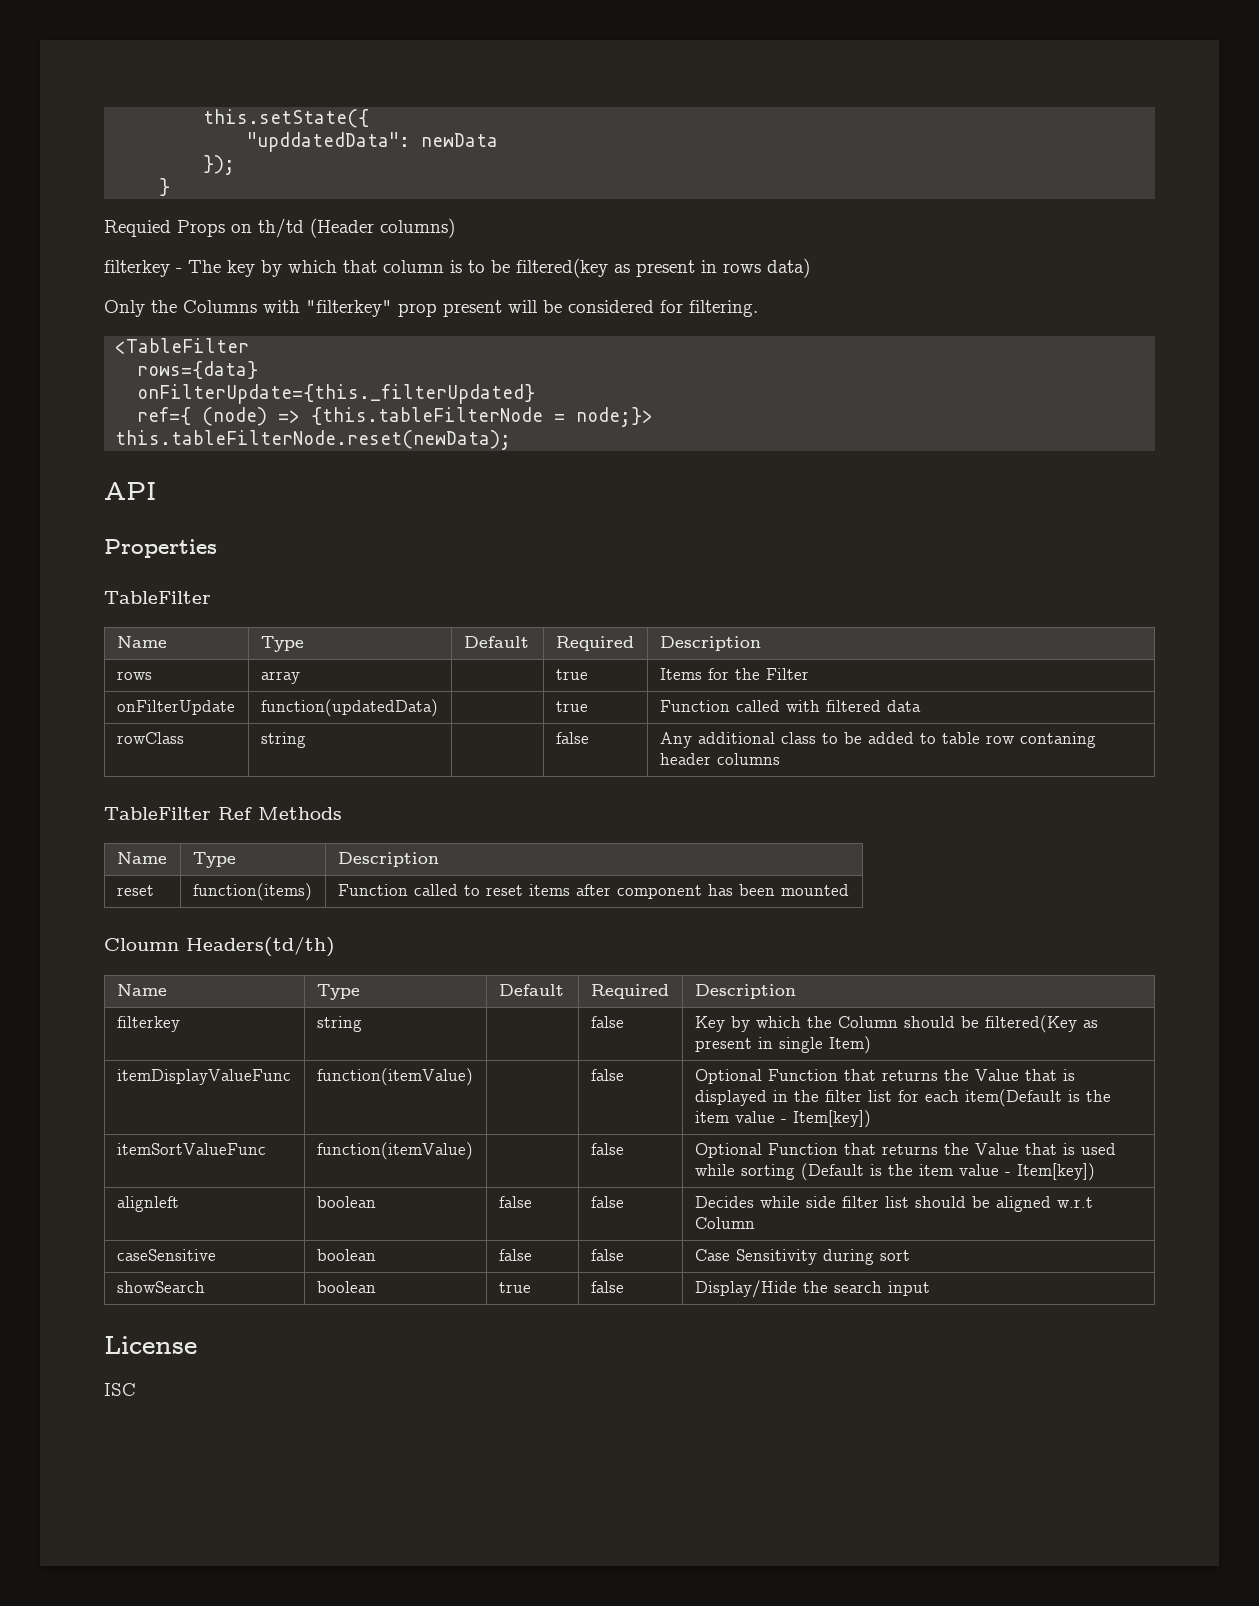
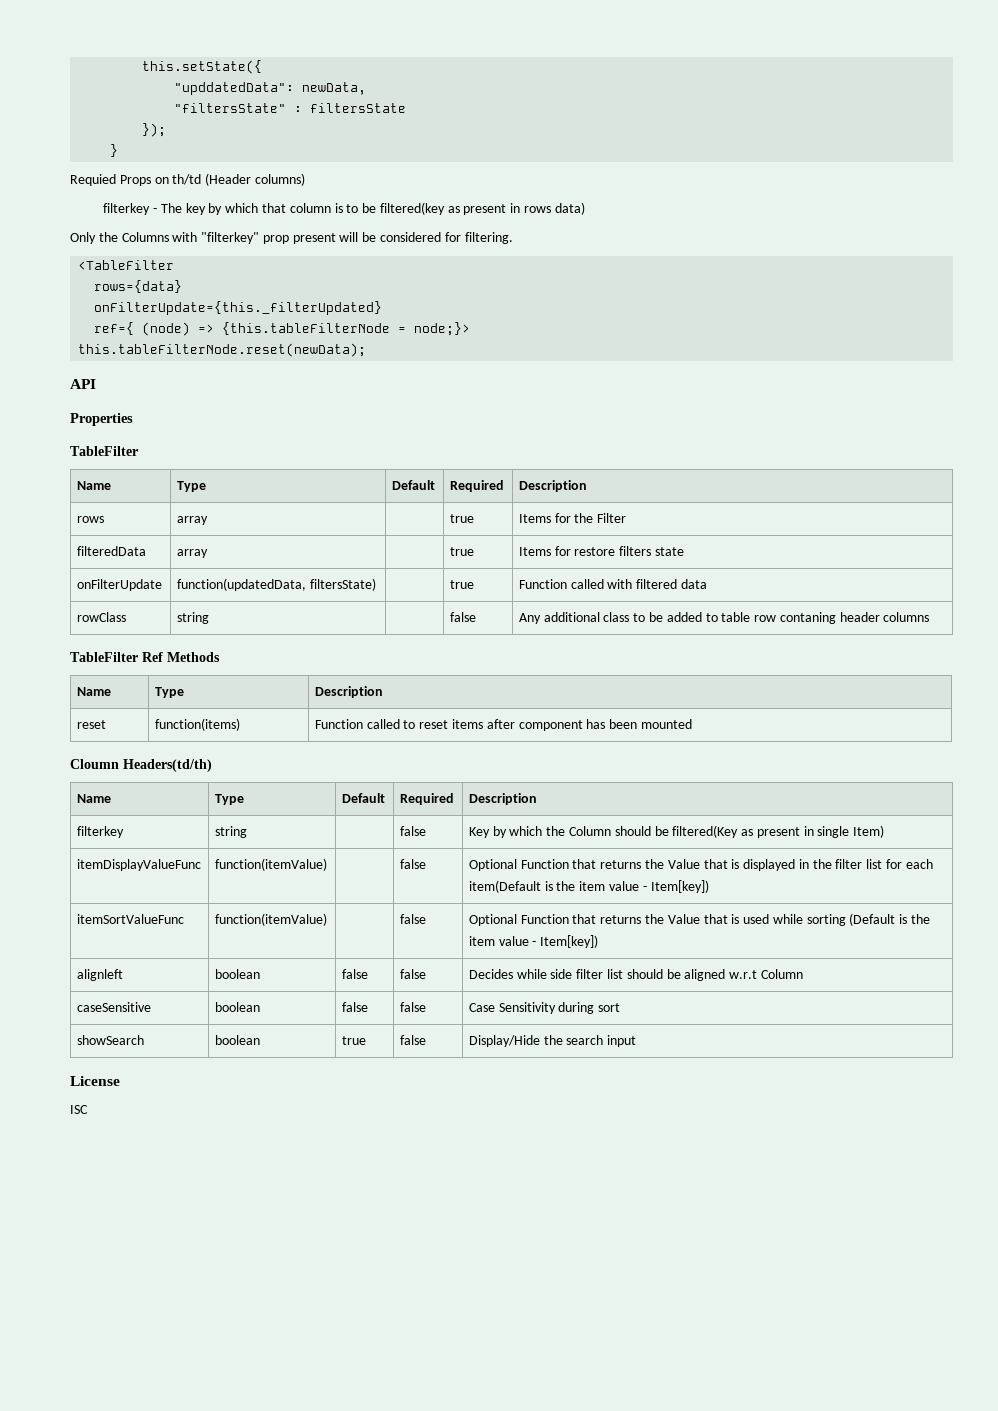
[421,133,499,147] newData -> [302,82,367,95] [174,103,407,113] newData, // "filtersState" : filtersState
(809, 674) none -> [76,546,146,556] [176,549,208,558] [449,547,474,556] [518,546,685,556] // filteredData | array | | true | Items for restore filters state
[260,699,438,717] function(updatedData) -> [176,578,376,591] function(updatedData, filtersState)

